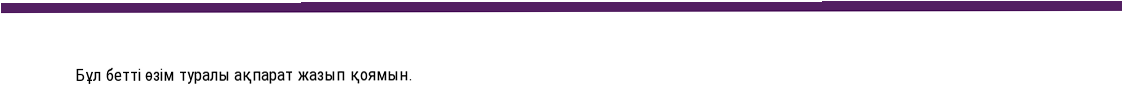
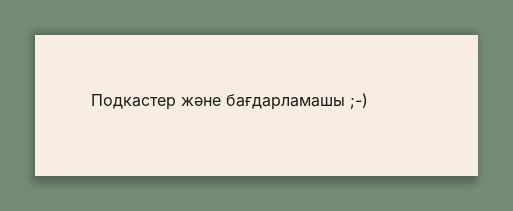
[75,67,414,84] Бұл бетті өзім туралы ақпарат жазып қоямын. -> [91,93,368,110] Подкастер және бағдарламашы ;-)

